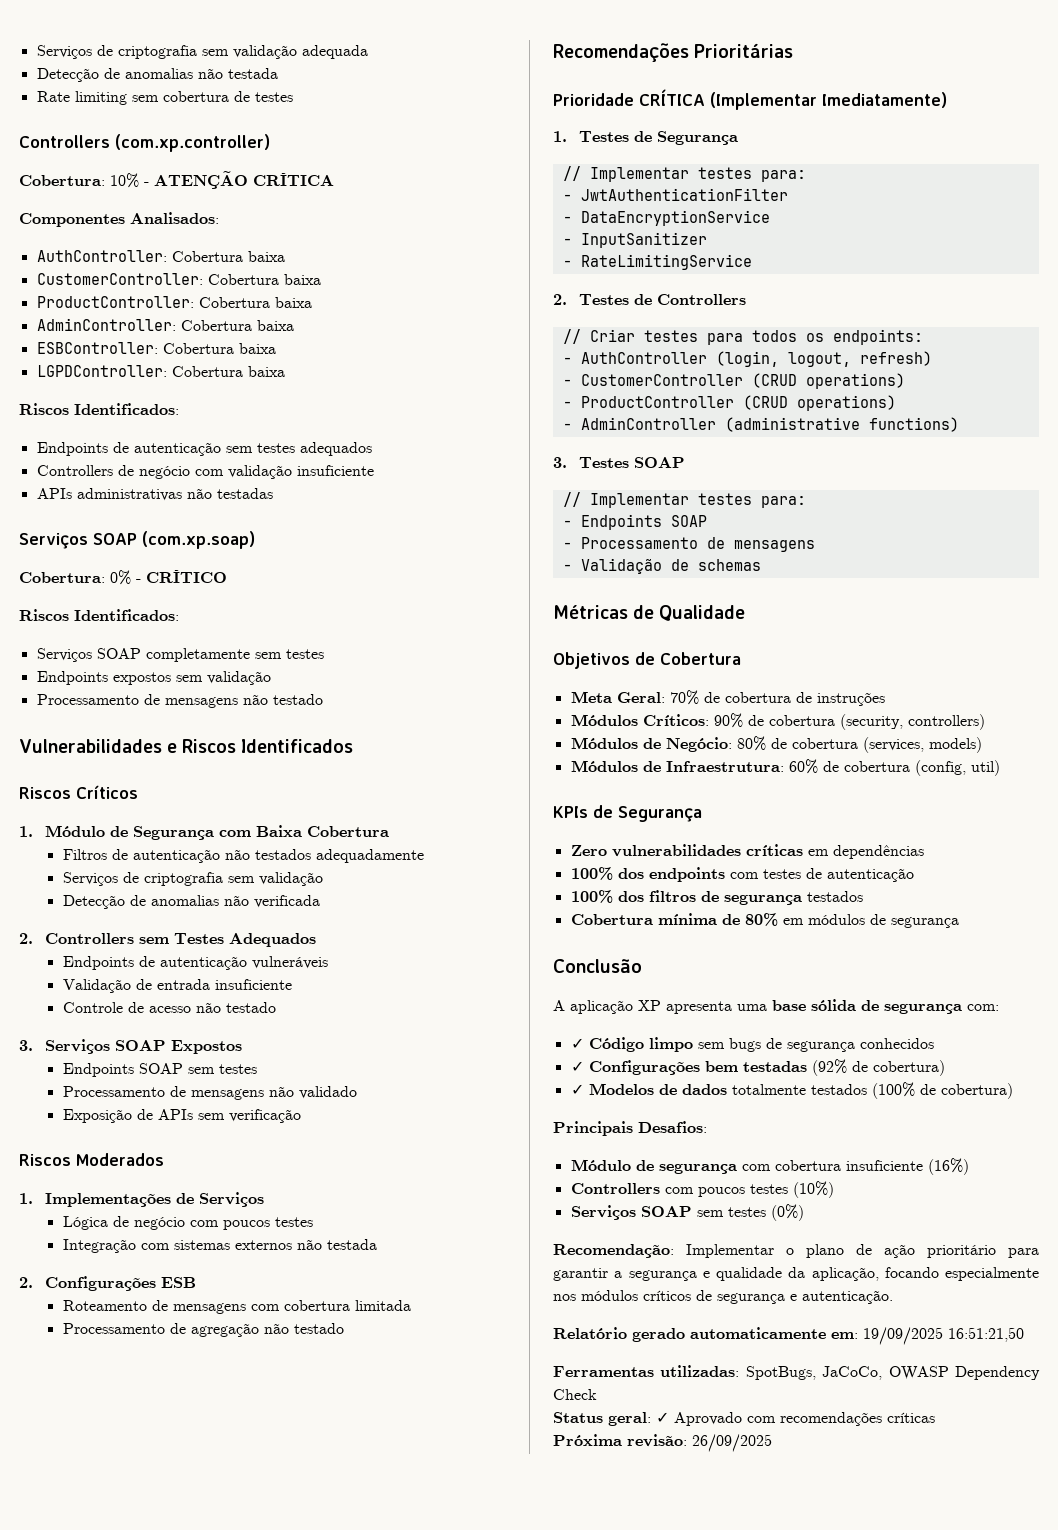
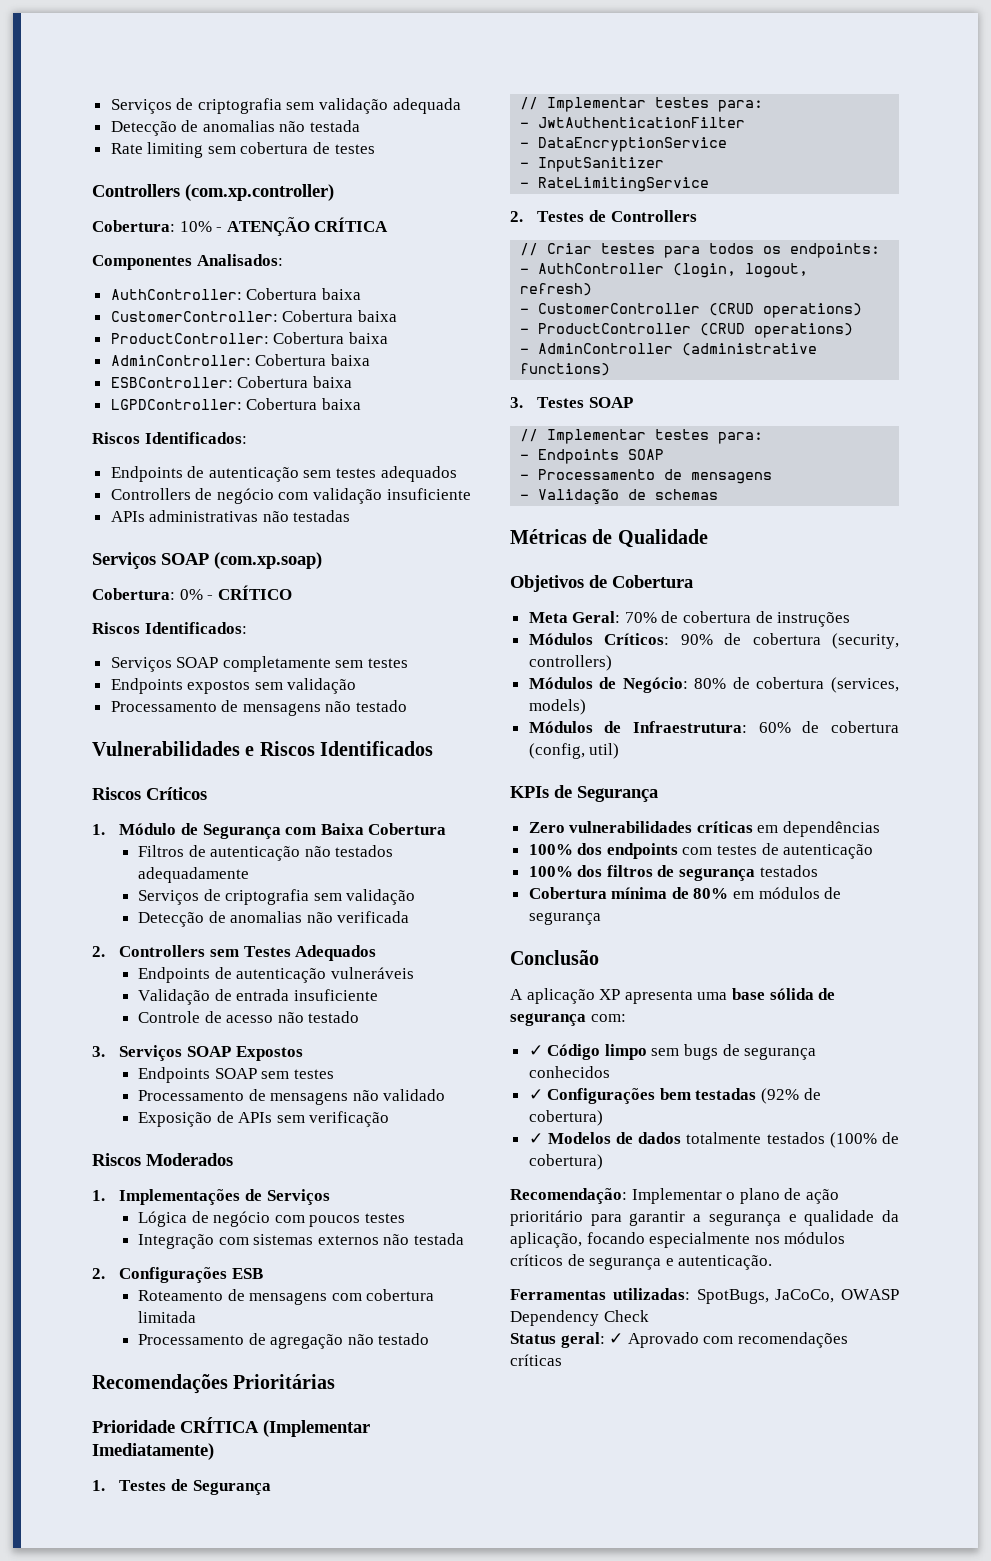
[553,1121,707,1136] [570,1158,969,1175] [570,1181,834,1198] [570,1204,804,1221] // Principais Desafios: // Módulo de segurança com cobertura insuficiente (16%) // Controllers com poucos testes (10%) // Serviços SOAP sem testes (0%) -> (603, 1162) none
[553,1327,1024,1345] // Relatório gerado automaticamente em: 19/09/2025 16:51:21,50 -> (773, 1262) none
[553,1434,772,1452] // Próxima revisão: 26/09/2025 -> (562, 1360) none

